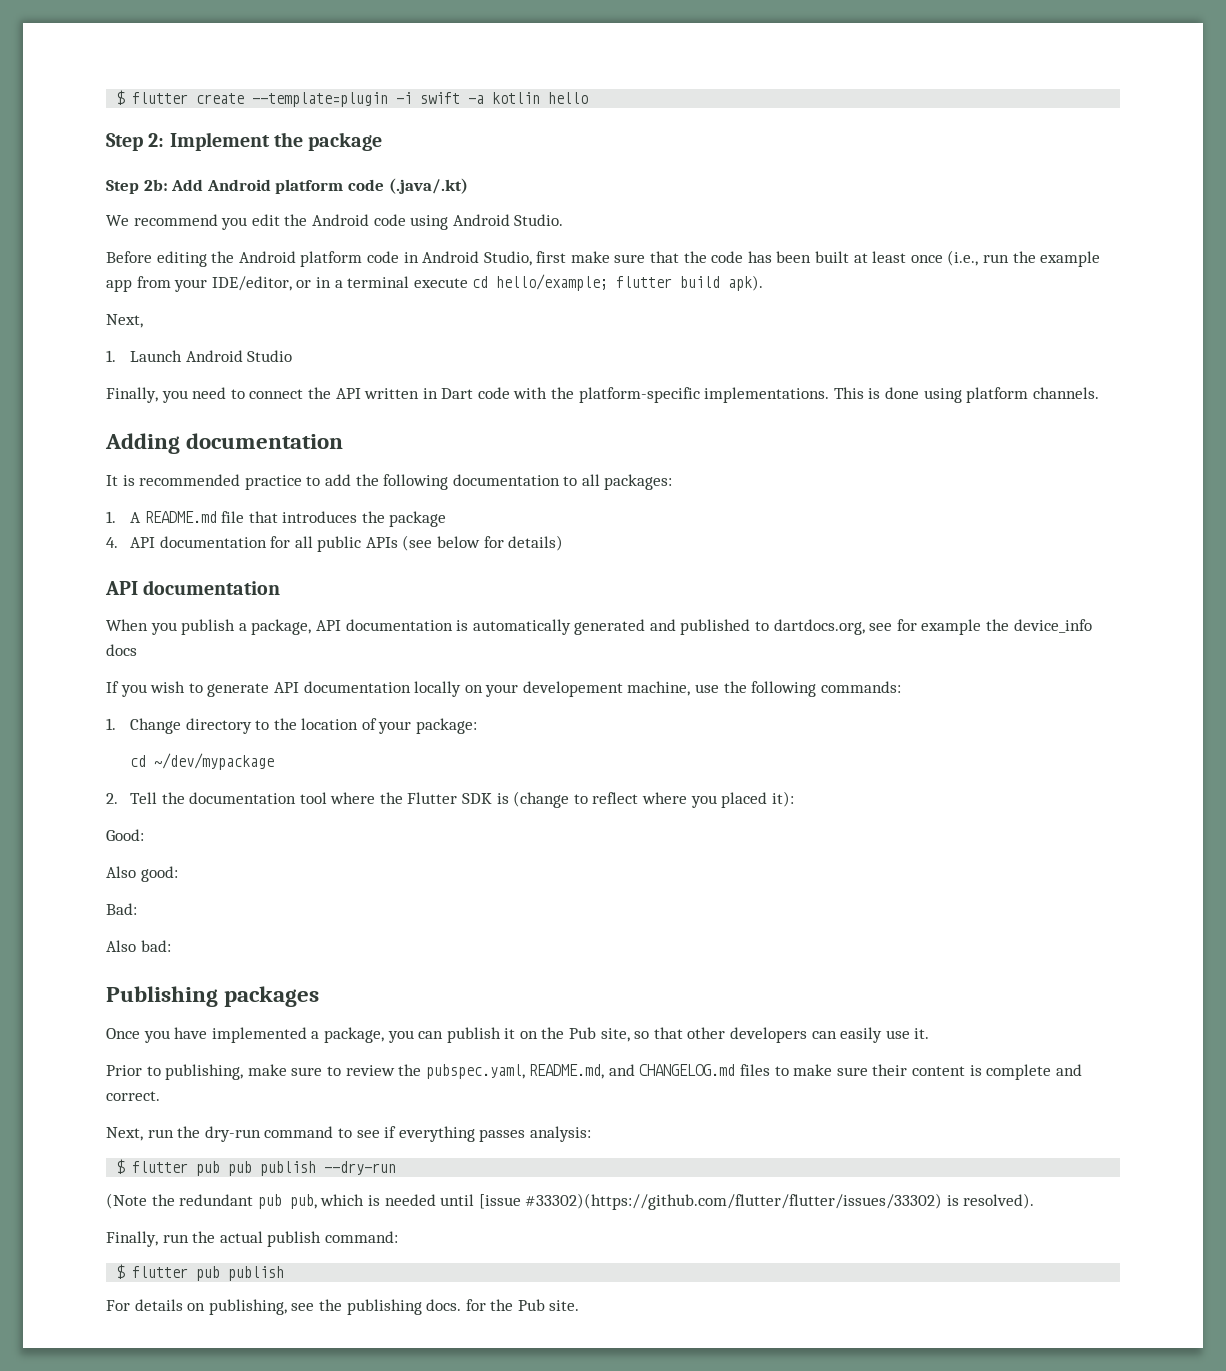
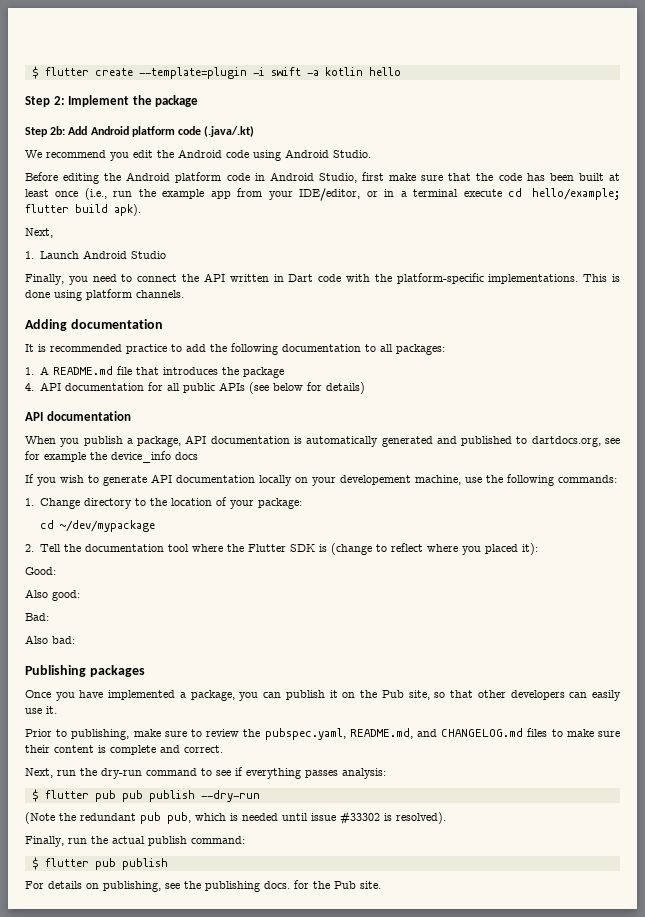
[478,1193,943,1210] [issue #33302)(https://github.com/flutter/flutter/issues/33302) -> [311,811,380,825] issue #33302

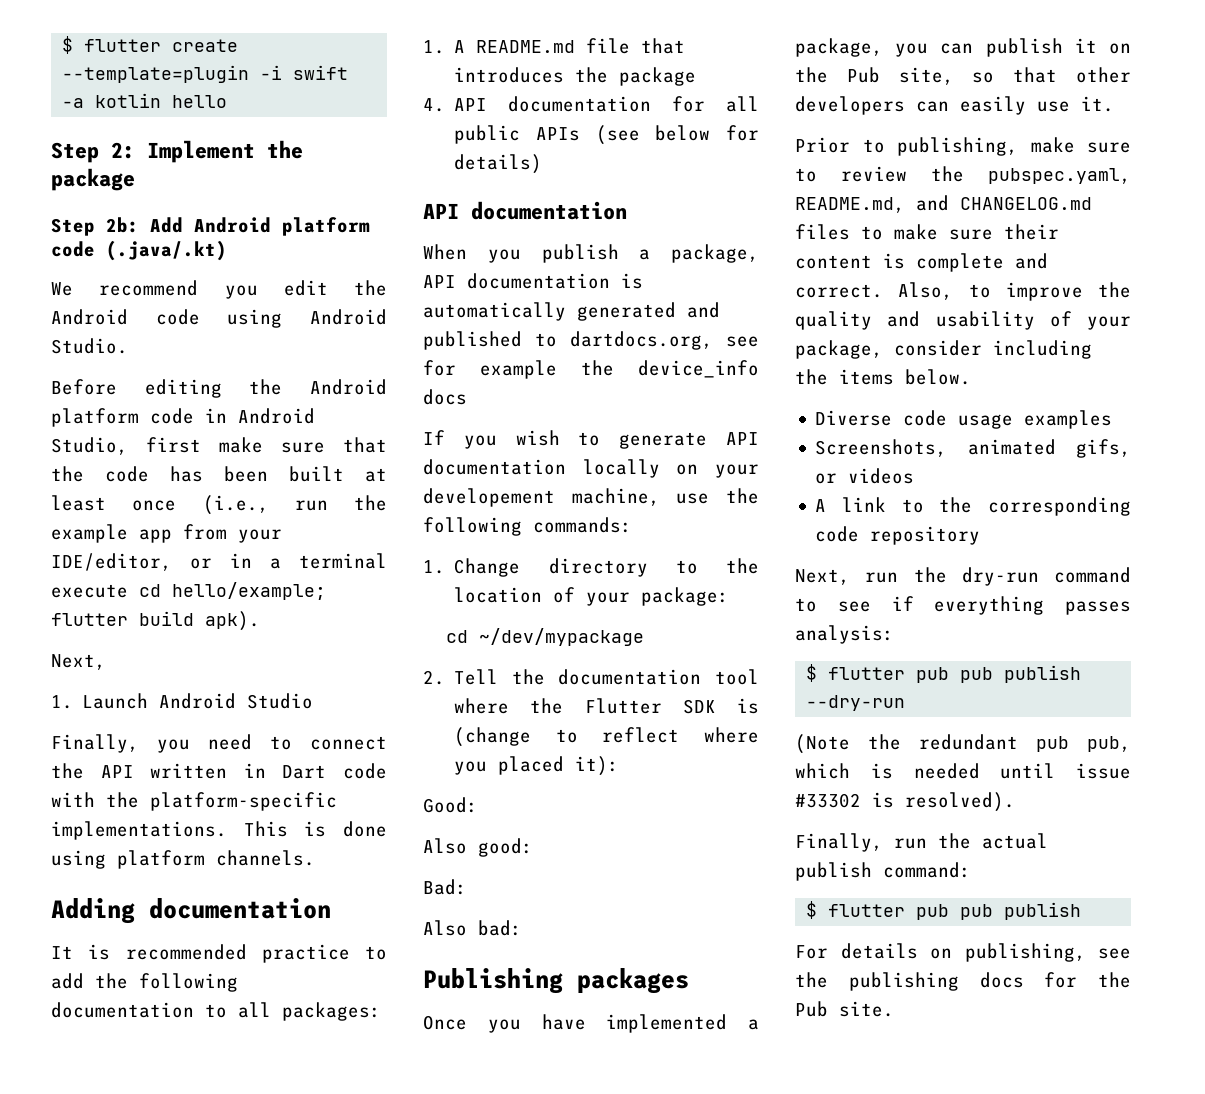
(223, 749) none -> [898,282,1131,301] [795,311,1131,330] [795,340,1092,359] [795,369,971,385] [815,410,1113,429] [815,439,1131,458] [815,468,915,484] [815,497,1131,516] [815,526,981,545] Also, to improve the quality and usability of your package, consider including the items below. // Diverse code usage examples // Screenshots, animated gifs, or videos // A link to the corresponding code repository
(116, 864) none -> [960,904,994,920] pub
[264,881,290,889] docs. -> [979,972,1024,988] docs

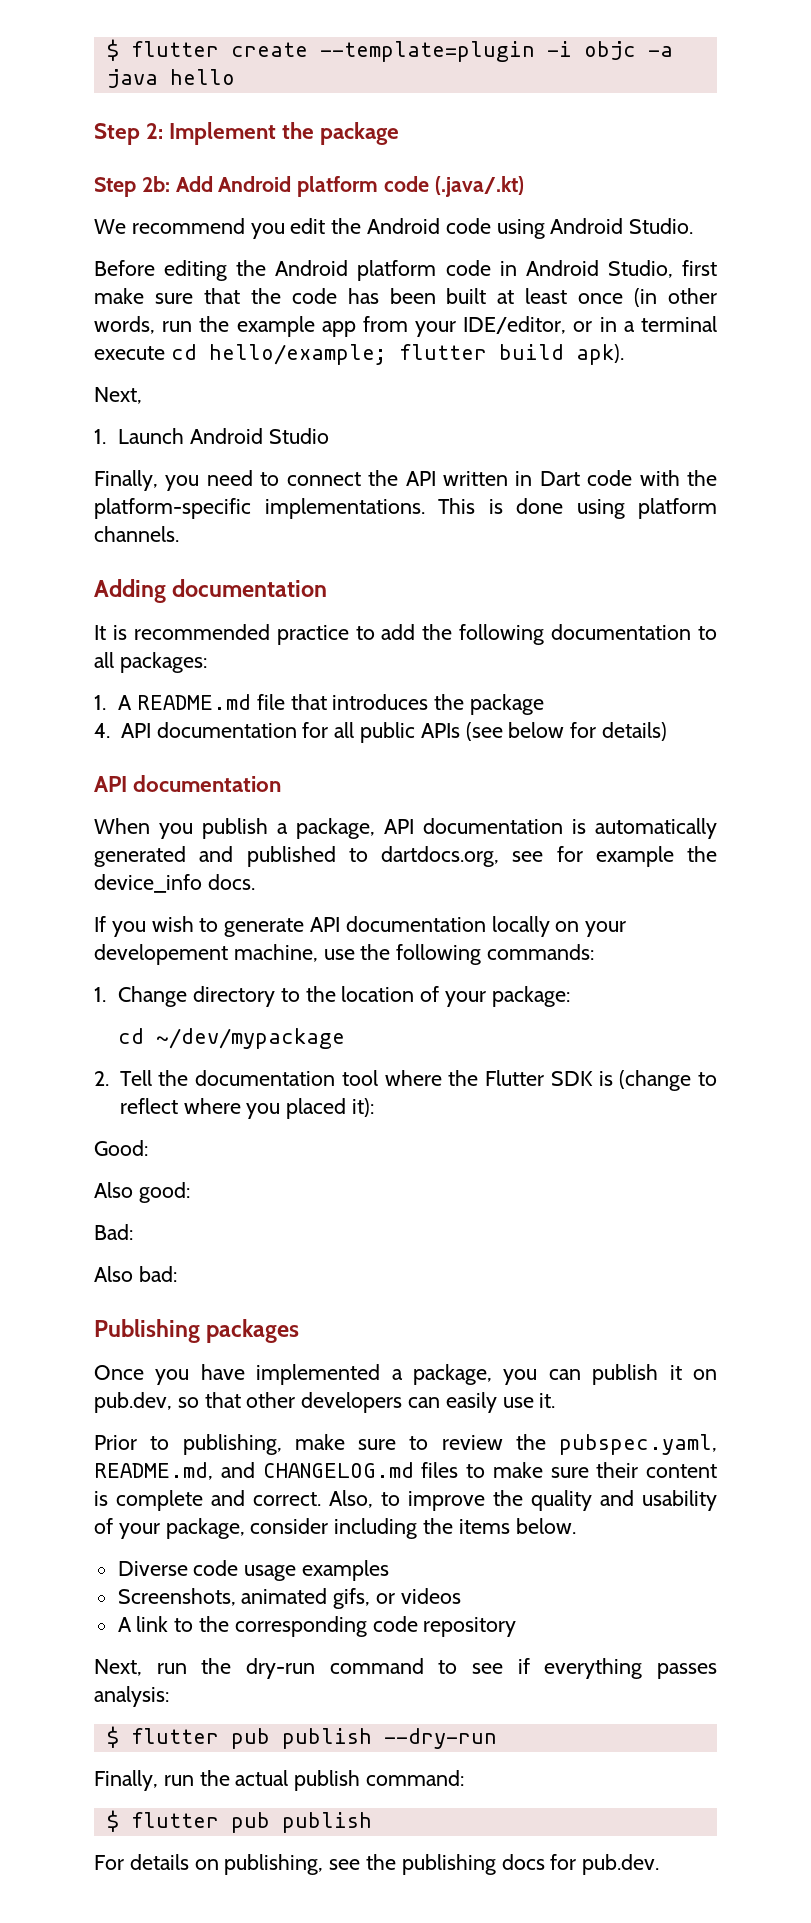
[293,65,349,80] [62,93,162,108] swift -a kotlin -> [583,41,673,60] [106,69,158,88] objc -a java
[202,495,269,515] (i.e., -> [634,288,717,307] [94,316,155,334] (in other words,
[423,389,467,405] docs -> [207,874,255,890] docs.
[795,67,954,85] the Pub site, -> [94,1392,172,1413] pub.dev,
[960,667,994,683] pub -> (270, 1738) none
[795,734,1131,754] [795,763,1131,779] [795,792,1015,812] // (Note the redundant pub pub, which is needed until issue #33302 is resolved). -> (497, 1738) none
[960,904,994,920] pub -> (270, 1822) none
[1098,972,1131,988] [795,1001,894,1017] the Pub site. -> [582,1854,660,1875] pub.dev.

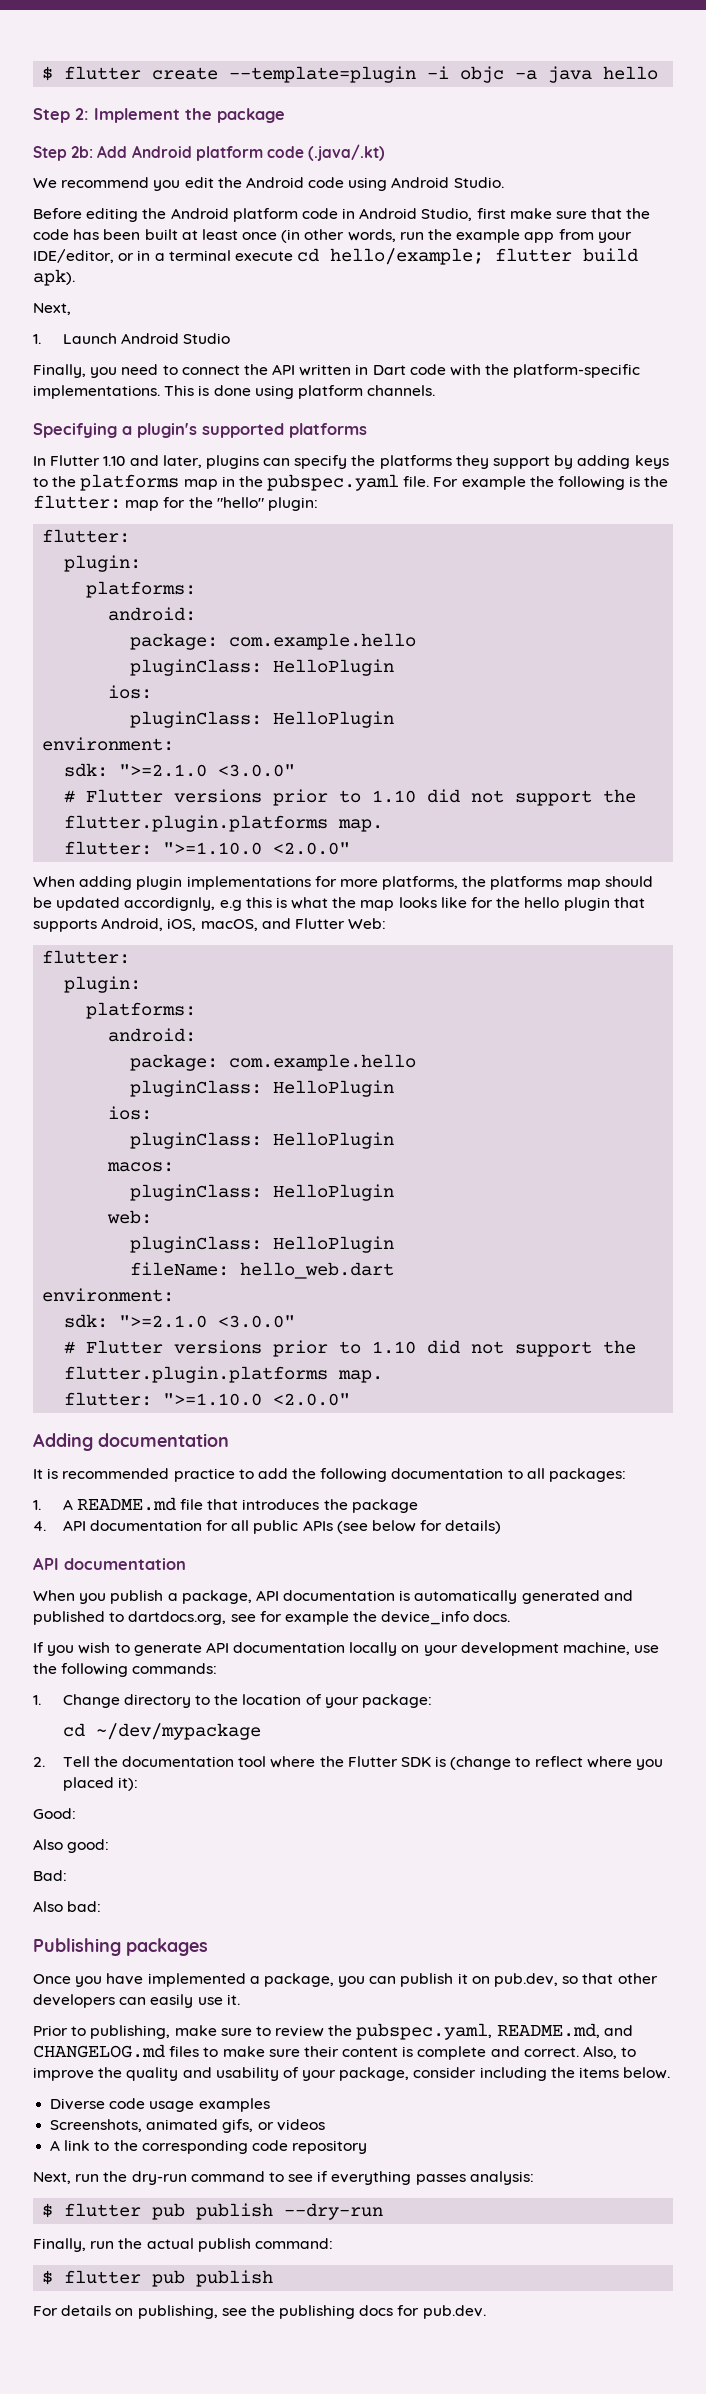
(179, 534) none -> [33,423,367,438] [33,455,669,469] [33,474,669,491] [33,495,318,511] [42,529,131,543] [64,555,142,572] [86,581,197,598] [108,607,197,621] [130,633,417,650] [130,659,395,676] [108,685,153,699] [130,711,395,728] [42,737,175,751] [64,763,296,777] [64,789,637,806] [64,815,384,832] [64,841,351,855] [33,876,653,890] [33,897,645,911] [33,918,387,932] [42,950,131,964] [64,976,142,993] [86,1002,197,1019] [108,1028,197,1042] [130,1054,417,1071] [130,1080,395,1097] [108,1106,153,1120] [130,1132,395,1149] [107,1162,175,1172] [130,1184,395,1201] [107,1210,153,1224] [130,1236,395,1253] [130,1262,395,1279] [42,1288,175,1302] [64,1314,296,1328] [64,1340,637,1357] [64,1366,384,1383] [64,1392,351,1406] // Specifying a plugin's supported platforms // In Flutter 1.10 and later, plugins can specify the platforms they support by adding keys to the platforms map in the pubspec.yaml file. For example the following is the flutter: map for the "hello" plugin: // flutter: // plugin: // platforms: // android: // package: com.example.hello // pluginClass: HelloPlugin // ios: // pluginClass: HelloPlugin // environment: // sdk: ">=2.1.0 <3.0.0" // # Flutter versions prior to 1.10 did not support the flutter.plugin.platforms map. // flutter: ">=1.10.0 <2.0.0" // When adding plugin implementations for more platforms, the platforms map should be updated accordignly, e.g this is what the map looks like for the hello plugin that supports Android, iOS, macOS, and Flutter Web: // flutter: // plugin: // platforms: // android: // package: com.example.hello // pluginClass: HelloPlugin // ios: // pluginClass: HelloPlugin // macos: // pluginClass: HelloPlugin // web: // pluginClass: HelloPlugin // fileName: hello_web.dart // environment: // sdk: ">=2.1.0 <3.0.0" // # Flutter versions prior to 1.10 did not support the flutter.plugin.platforms map. // flutter: ">=1.10.0 <2.0.0"
[94,944,228,965] developement -> [460,1642,559,1656] development

